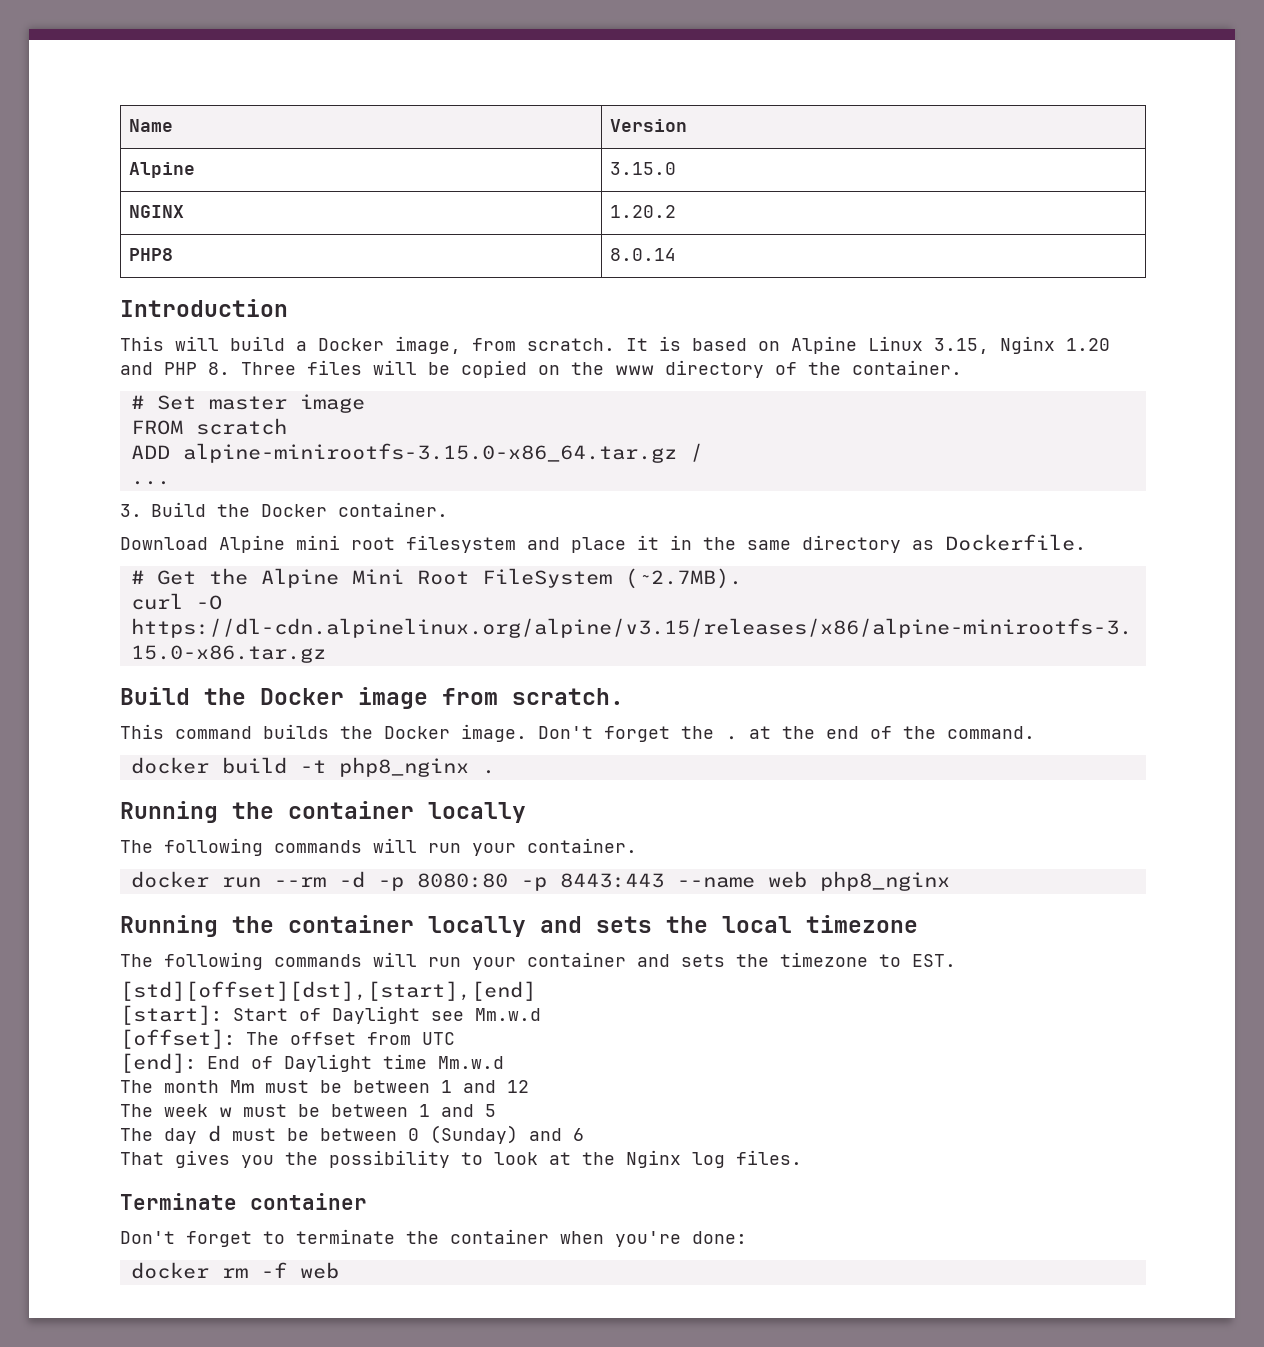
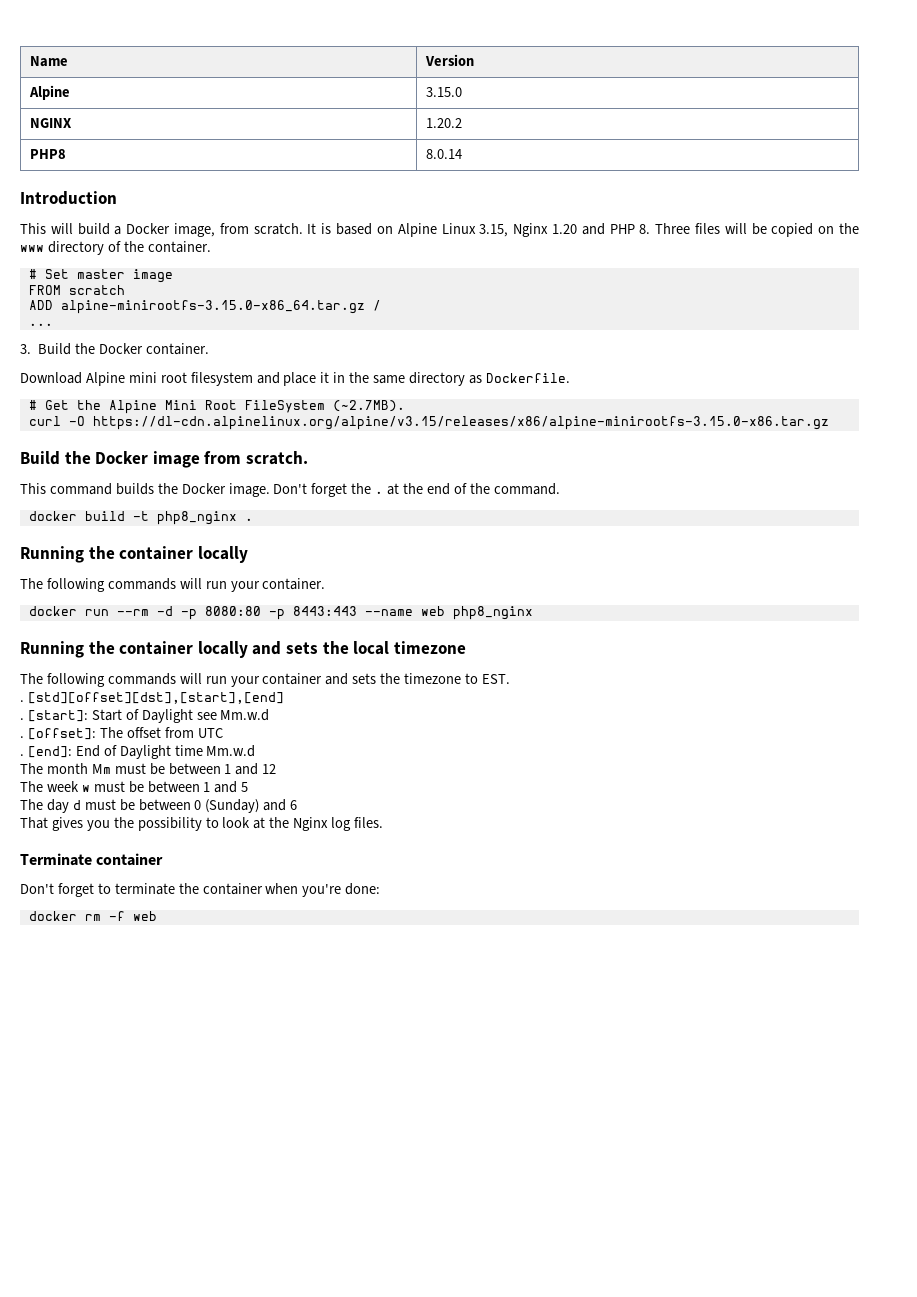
(956, 960) none -> [20,700,24,702] .
(536, 991) none -> [20,718,24,720] .
(541, 1014) none -> [20,736,24,738] .
(455, 1038) none -> [20,754,24,756] .

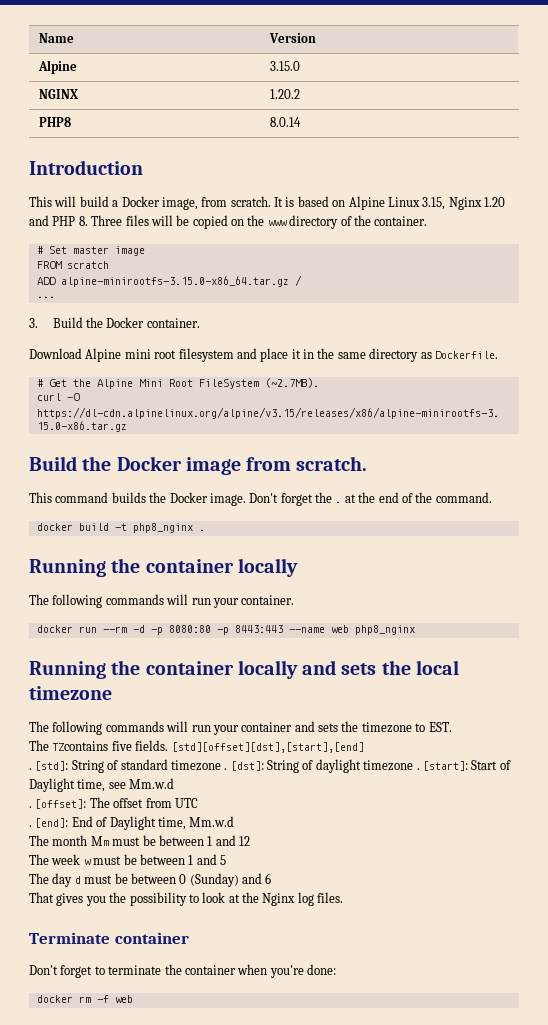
[20,692,284,704] . [std][offset][dst],[start],[end] // -> [29,740,364,753] [29,759,414,773] The TZcontains five fields. [std][offset][dst],[start],[end] // . [std]: String of standard timezone . [dst]: String of daylight timezone
(193, 716) none -> [77,779,106,792] time,
[174,745,203,756] time -> [157,817,186,830] time,

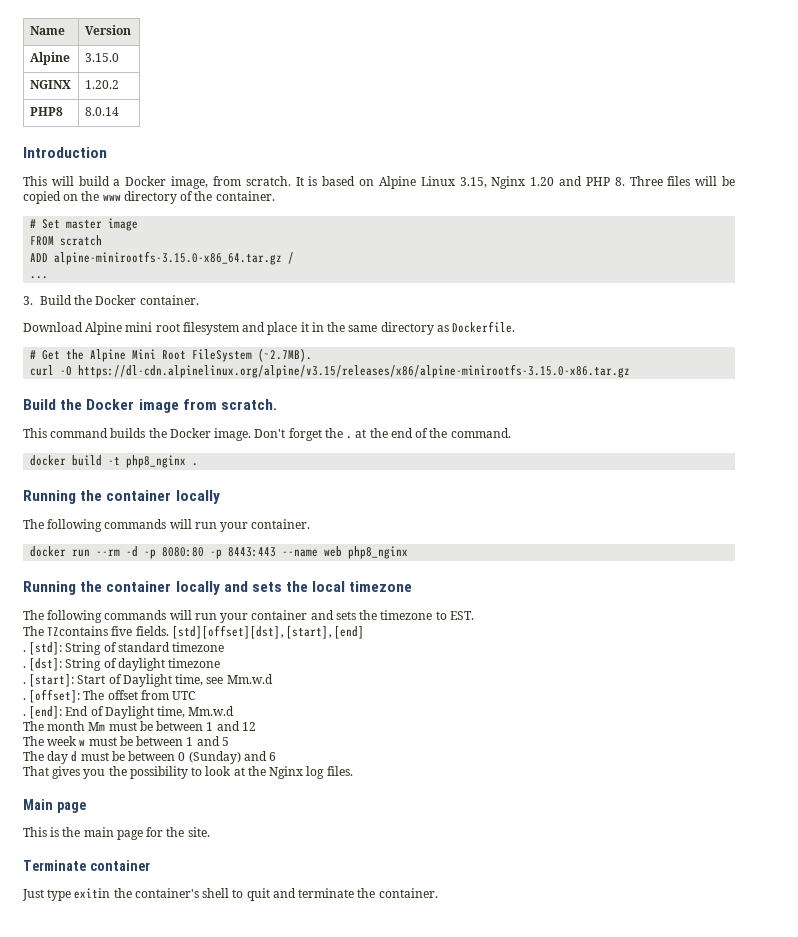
(221, 765) none -> (225, 647) //
(414, 765) none -> (221, 663) //
[29,932,189,944] [29,964,336,978] [36,995,133,1003] Terminate container // Don't forget to terminate the container when you're done: // docker rm -f web -> [23,799,86,813] [23,827,210,840] [23,860,150,871] [22,888,438,901] Main page // This is the main page for the site. // Terminate container // Just type exitin the container's shell to quit and terminate the container.

